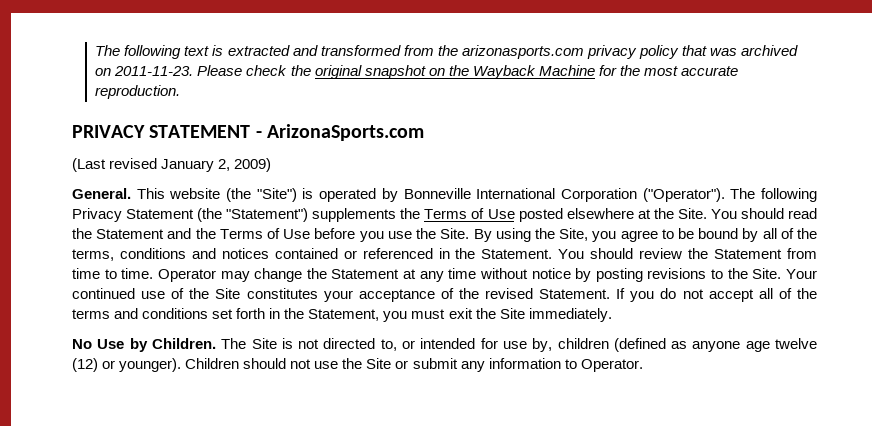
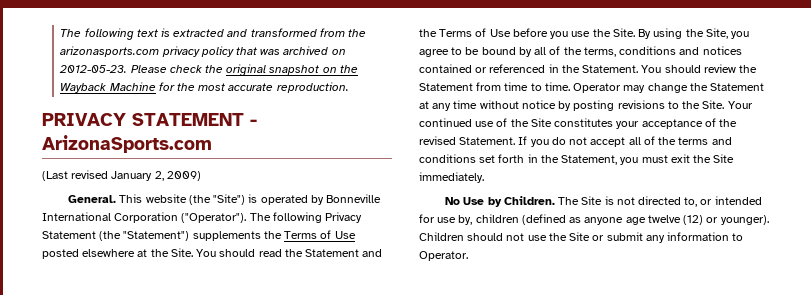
[114,66,194,76] 2011-11-23. -> [59,65,128,73] 2012-05-23.

